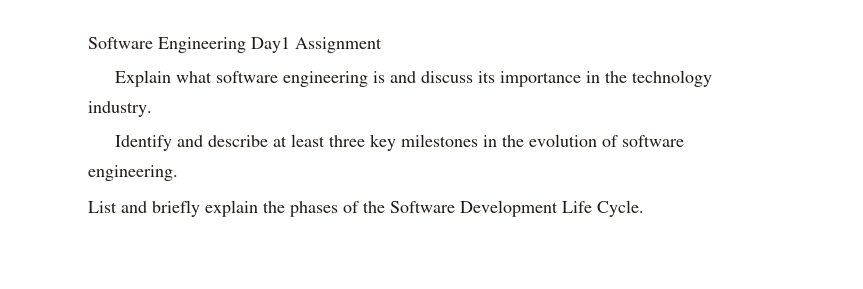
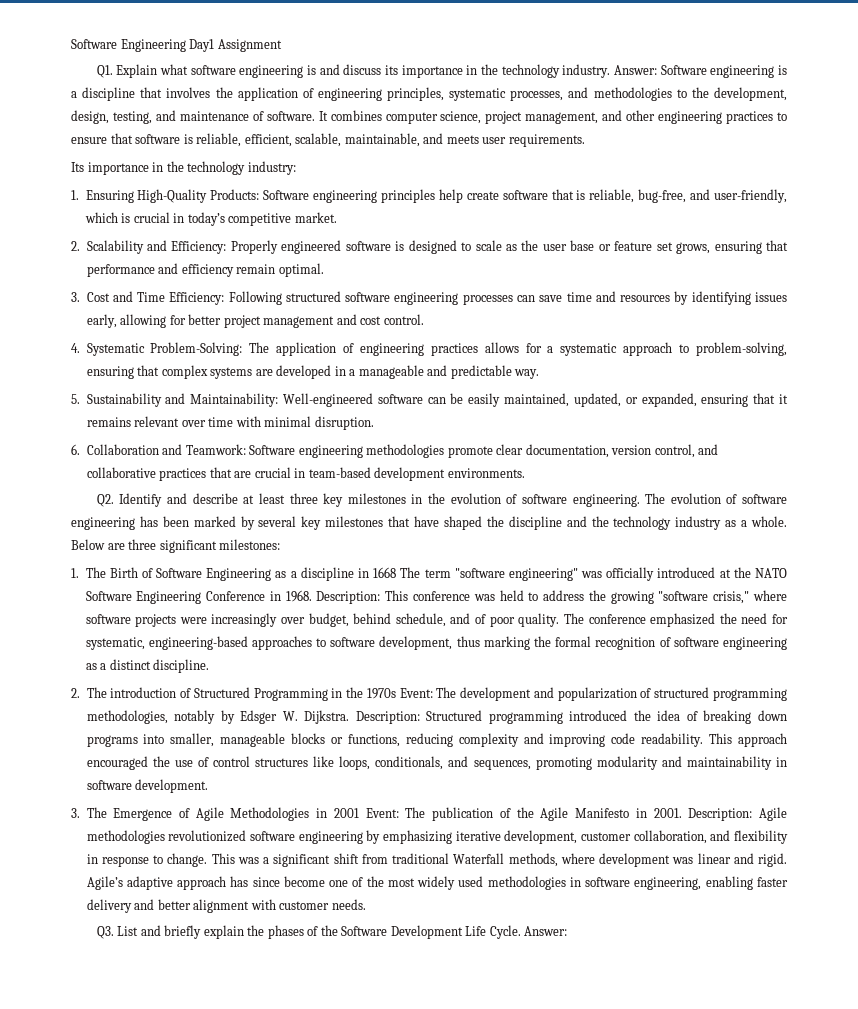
(382, 45) none -> [96,65,113,78] Q1.
(152, 109) // -> [614,65,787,78] [71,87,787,101] [71,110,787,124] [71,133,585,147] [71,161,296,175] [71,189,788,203] [84,212,337,226] [71,240,788,254] [86,263,324,277] [71,291,787,305] [86,314,424,328] [71,342,787,356] [86,365,540,379] [71,393,788,407] [86,416,374,430] [71,444,719,458] [86,467,525,481] [96,494,114,507] Answer: Software engineering is a discipline that involves the application of engineering principles, systematic processes, and methodologies to the development, design, testing, and maintenance of software. It combines computer science, project management, and other engineering practices to ensure that software is reliable, efficient, scalable, maintainable, and meets user requirements. // Its importance in the technology industry: // 1. Ensuring High-Quality Products: Software engineering principles help create software that is reliable, bug-free, and user-friendly, which is crucial in today’s competitive market. // 2. Scalability and Efficiency: Properly engineered software is designed to scale as the user base or feature set grows, ensuring that performance and efficiency remain optimal. // 3. Cost and Time Efficiency: Following structured software engineering processes can save time and resources by identifying issues early, allowing for better project management and cost control. // 4. Systematic Problem-Solving: The application of engineering practices allows for a systematic approach to problem-solving, ensuring that complex systems are developed in a manageable and predictable way. // 5. Sustainability and Maintainability: Well-engineered software can be easily maintained, updated, or expanded, ensuring that it remains relevant over time with minimal disruption. // 6. Collaboration and Teamwork: Software engineering methodologies promote clear documentation, version control, and collaborative practices that are crucial in team-based development environments. // Q2.
(178, 173) // -> [645,493,788,504] [71,516,787,530] [71,539,281,553] [71,567,787,581] [85,590,788,604] [85,613,788,627] [85,636,787,650] [85,659,210,673] [71,687,787,701] [86,710,788,724] [86,733,787,747] [86,756,788,770] [86,779,209,793] [71,807,788,821] [86,830,788,844] [86,853,787,867] [86,876,788,890] [86,899,366,913] [96,926,114,939] The evolution of software engineering has been marked by several key milestones that have shaped the discipline and the technology industry as a whole. Below are three significant milestones: // 1. The Birth of Software Engineering as a discipline in 1668 The term "software engineering" was officially introduced at the NATO Software Engineering Conference in 1968. Description: This conference was held to address the growing "software crisis," where software projects were increasingly over budget, behind schedule, and of poor quality. The conference emphasized the need for systematic, engineering-based approaches to software development, thus marking the formal recognition of software engineering as a distinct discipline. // 2. The introduction of Structured Programming in the 1970s Event: The development and popularization of structured programming methodologies, notably by Edsger W. Dijkstra. Description: Structured programming introduced the idea of breaking down programs into smaller, manageable blocks or functions, reducing complexity and improving code readability. This approach encouraged the use of control structures like loops, conditionals, and sequences, promoting modularity and maintainability in software development. // 3. The Emergence of Agile Methodologies in 2001 Event: The publication of the Agile Manifesto in 2001. Description: Agile methodologies revolutionized software engineering by emphasizing iterative development, customer collaboration, and flexibility in response to change. This was a significant shift from traditional Waterfall methods, where development was linear and rigid. Agile’s adaptive approach has since become one of the most widely used methodologies in software engineering, enabling faster delivery and better alignment with customer needs. // Q3.
(644, 208) none -> [524,926,568,936] Answer:

